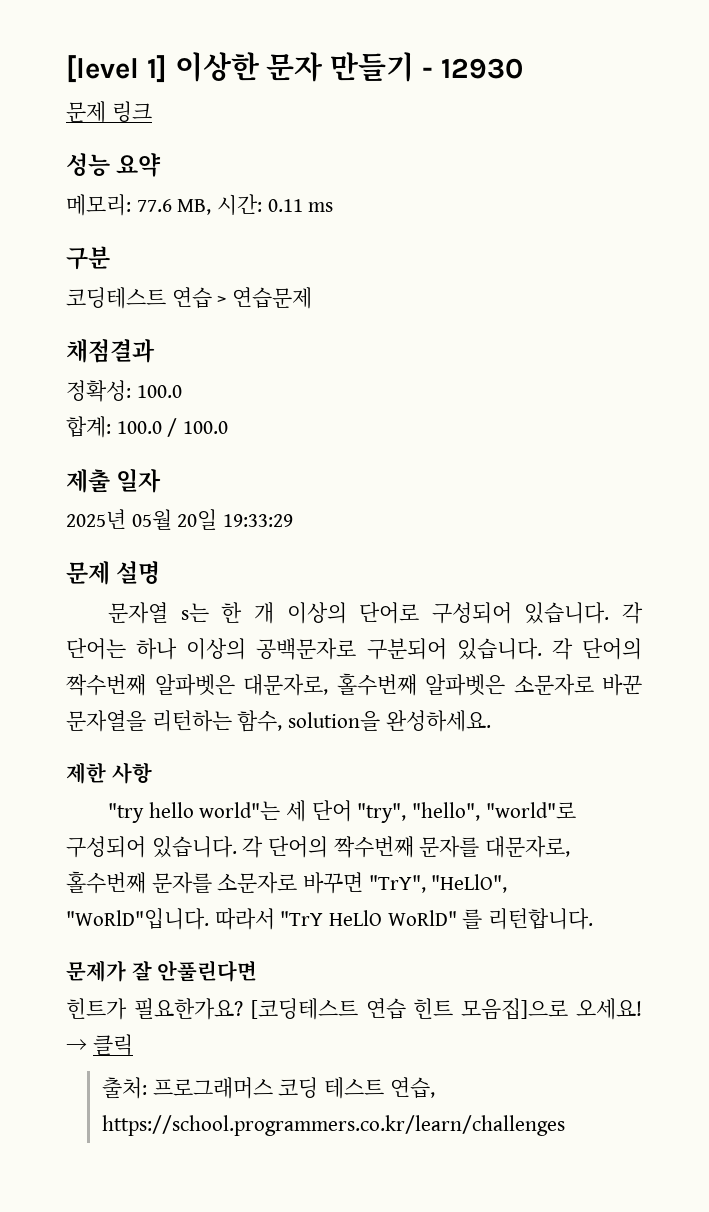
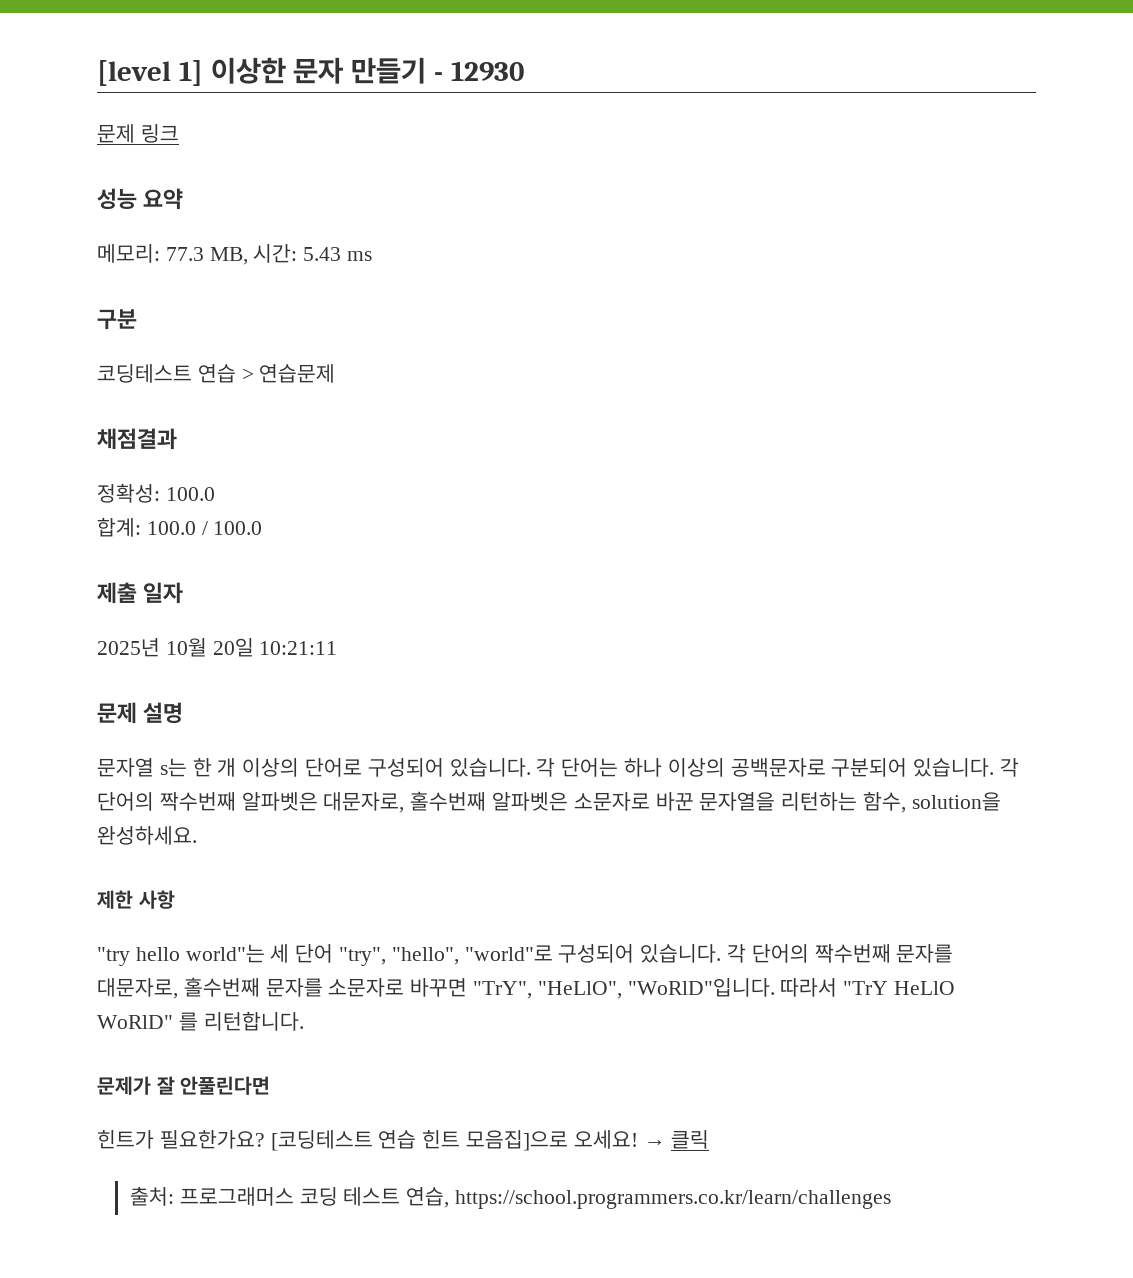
[136,199,172,212] 77.6 -> [165,247,204,261] 77.3
[267,199,303,212] 0.11 -> [303,247,342,261] 5.43
[131,509,294,530] 05월 20일 19:33:29 -> [165,638,338,657] 10월 20일 10:21:11

